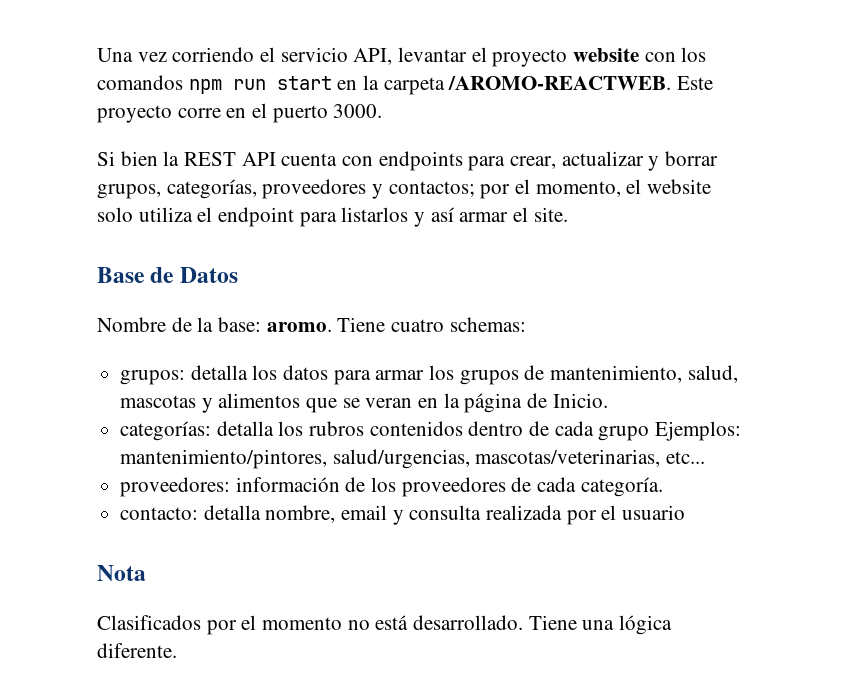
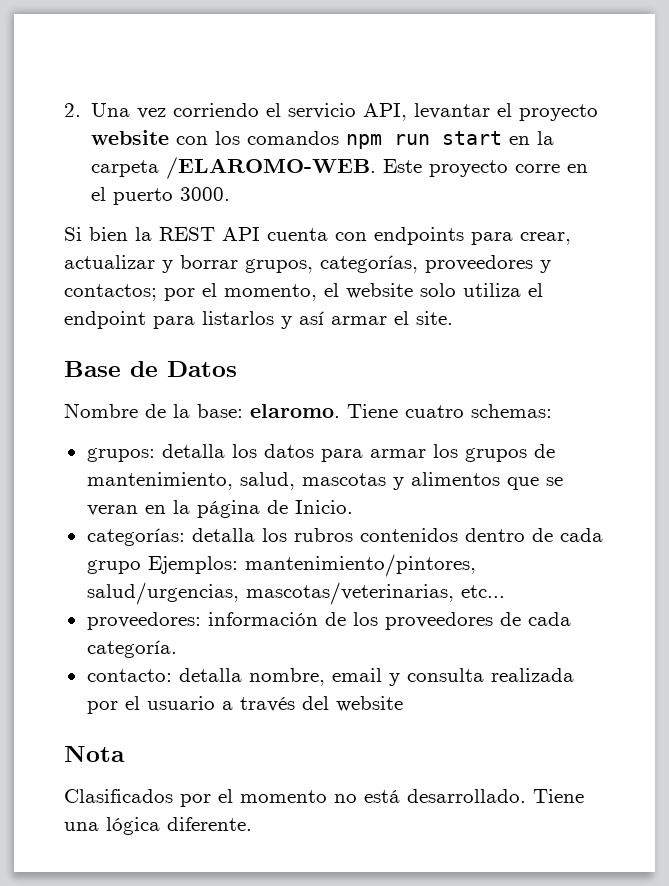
(97, 55) none -> [64,103,81,117] 2.
[448,76,672,90] /AROMO-REACTWEB. -> [166,157,377,179] /ELAROMO-WEB.
[266,322,332,332] aromo. -> [250,404,340,418] elaromo.
(686, 512) none -> [221,696,403,712] a través del website

